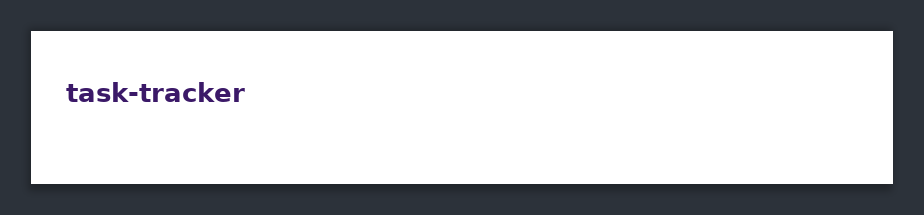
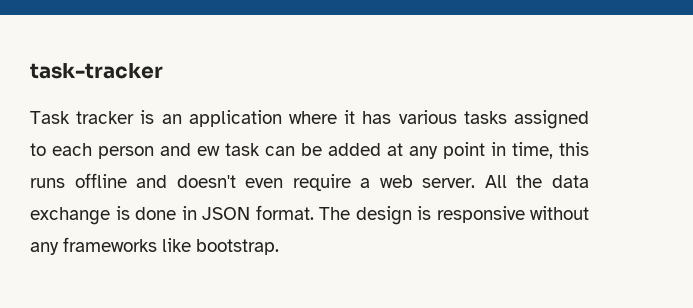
(245, 92) none -> [30,110,589,129] [30,142,589,159] [30,173,589,191] [30,205,589,225] [30,237,280,255] // Task tracker is an application where it has various tasks assigned to each person and ew task can be added at any point in time, this runs offline and doesn't even require a web server. All the data exchange is done in JSON format. The design is responsive without any frameworks like bootstrap.

